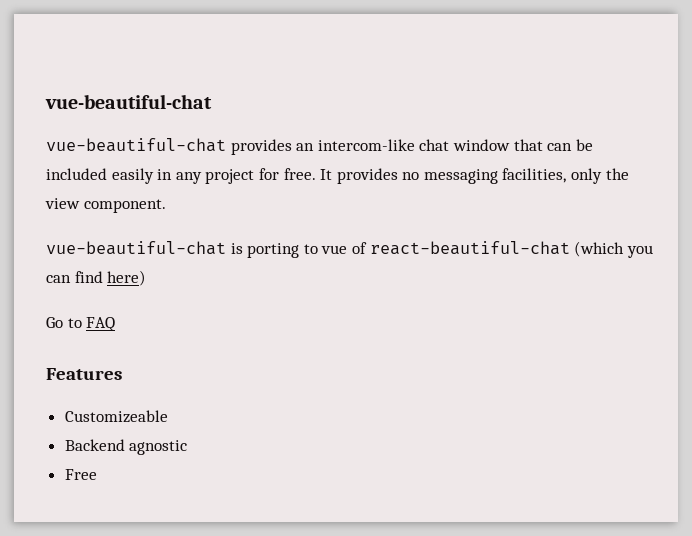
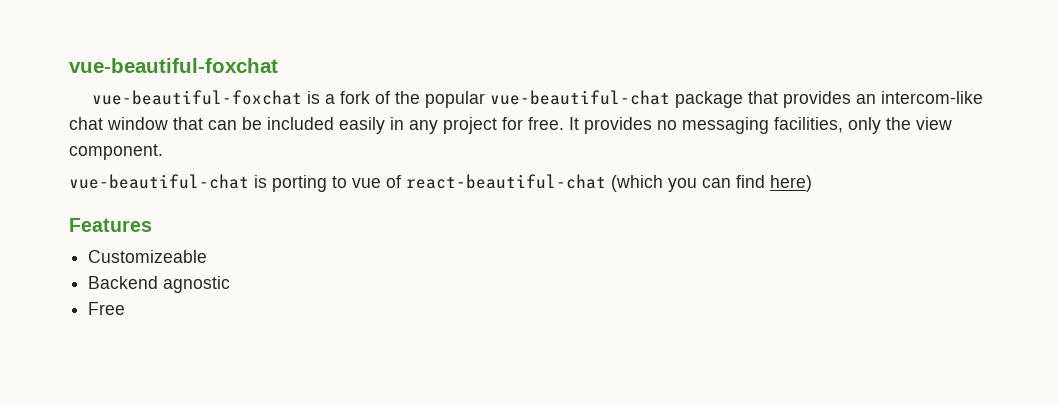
[45,94,212,109] [46,138,226,152] vue-beautiful-chat // vue-beautiful-chat -> [69,58,278,73] [91,90,778,108] vue-beautiful-foxchat // vue-beautiful-foxchat is a fork of the popular vue-beautiful-chat package that
[46,317,116,331] // Go to FAQ -> (812, 183) none

